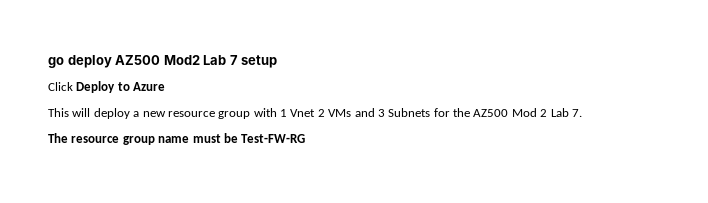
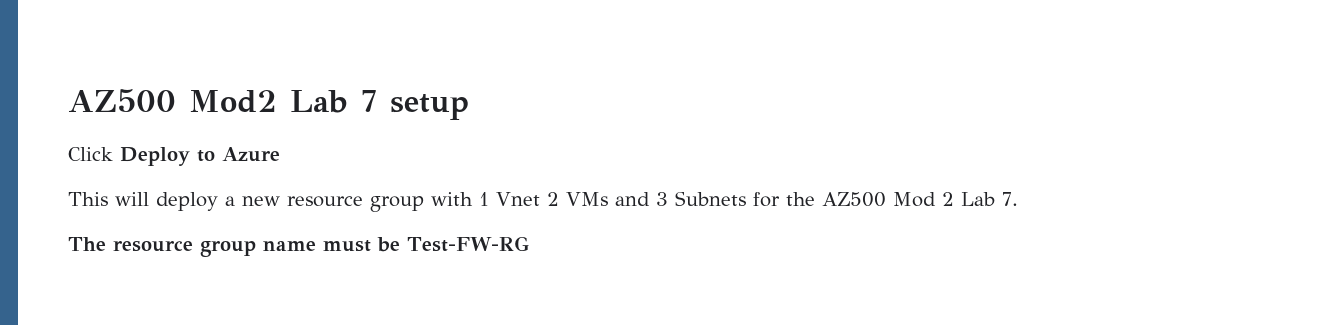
[48,55,112,68] go deploy -> (68, 100) none

